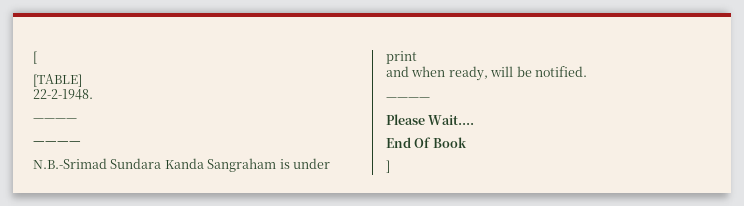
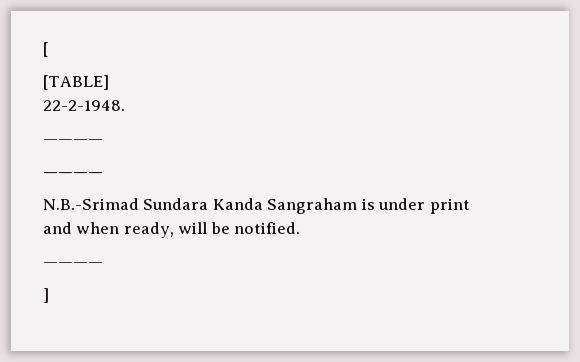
[386,114,475,125] [386,137,467,148] // Please Wait.... // End Of Book -> (103, 264) none

